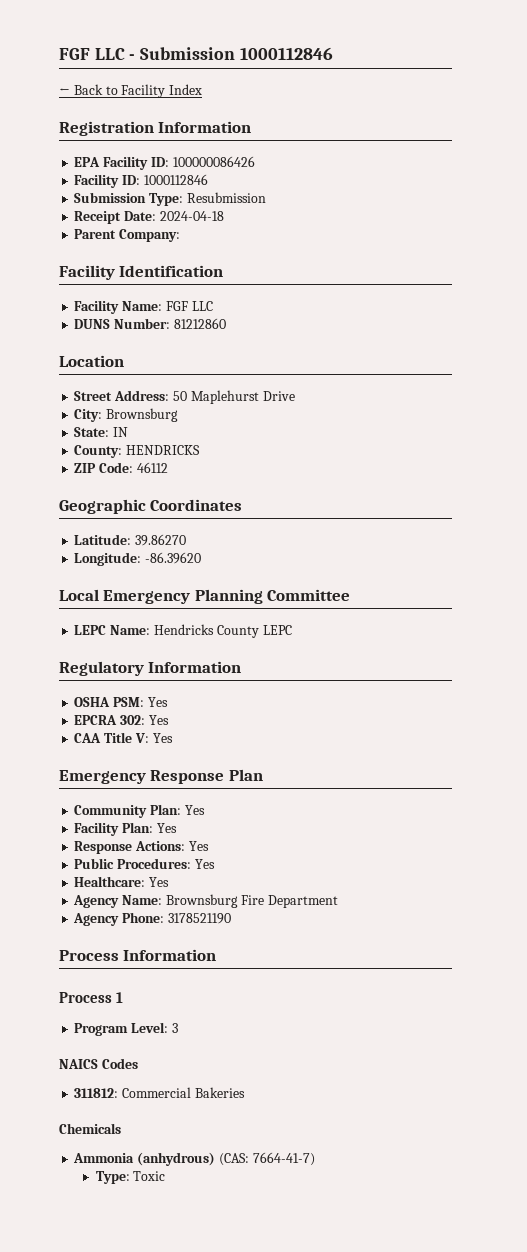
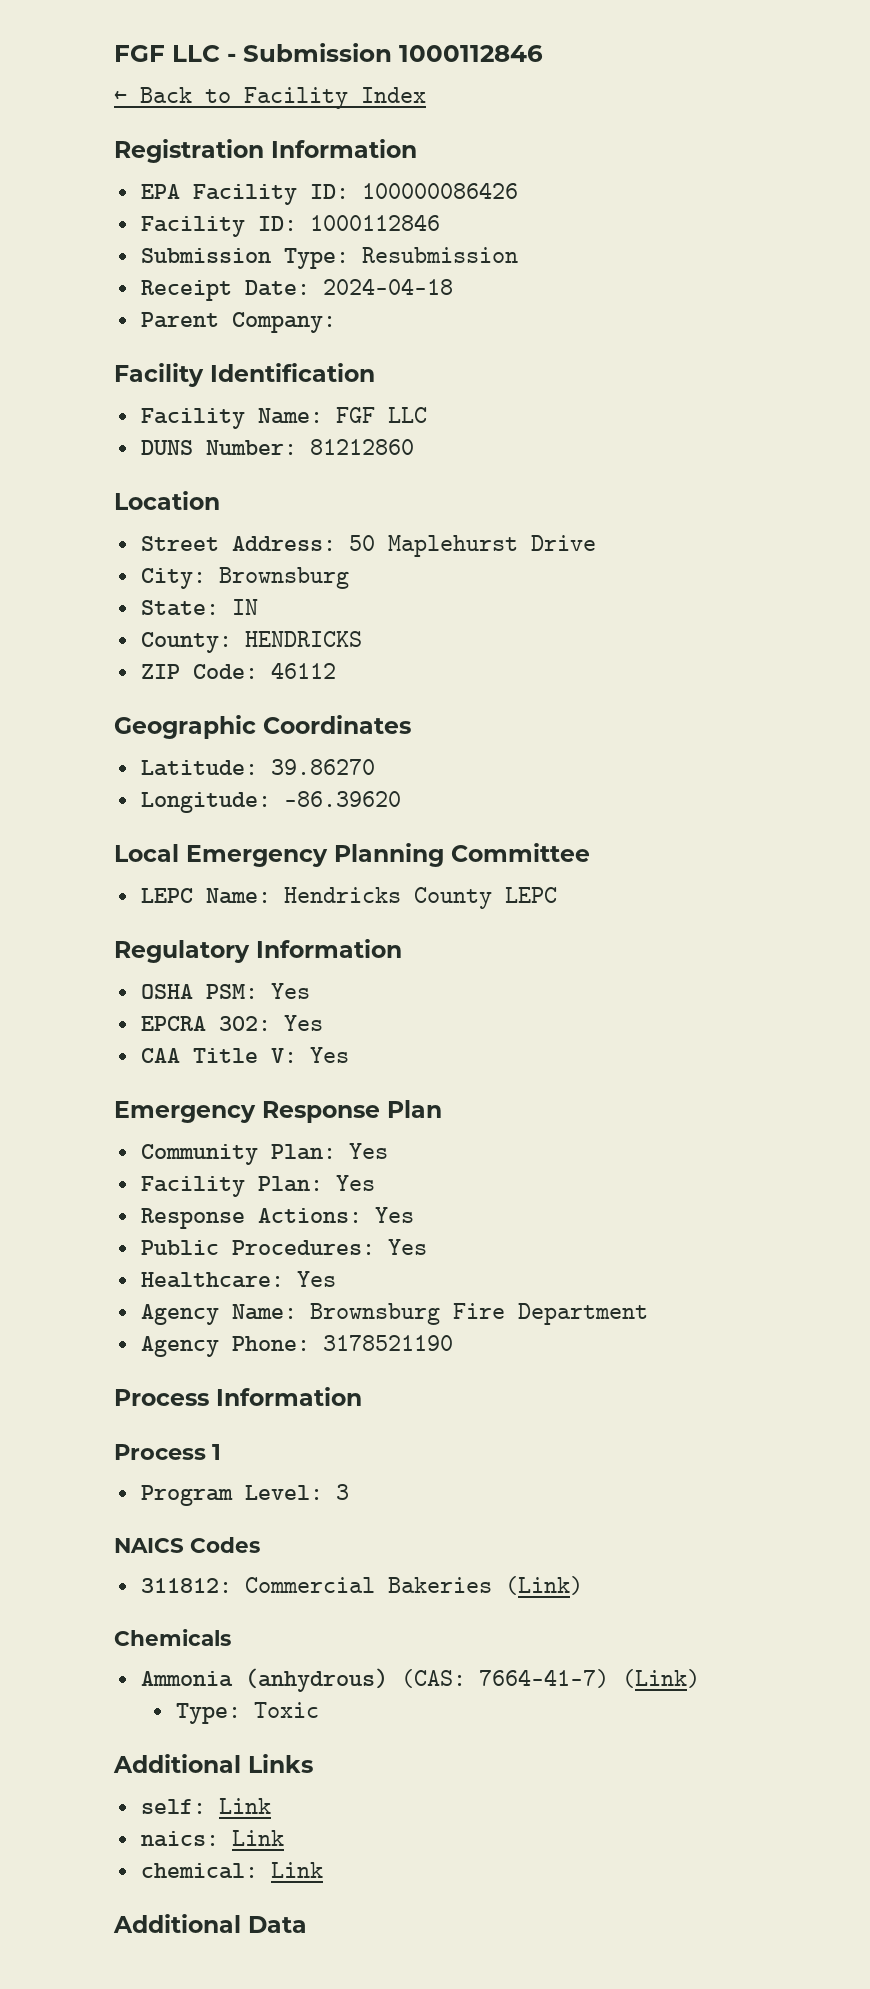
(245, 1092) none -> [504,1576,583,1595] (Link)
(315, 1159) none -> [621,1669,700,1688] (Link)
(166, 1176) none -> [113,1754,313,1773] [140,1798,271,1814] [140,1830,284,1847] [140,1862,323,1879] [113,1914,307,1933] // Additional Links // self: Link // naics: Link // chemical: Link // Additional Data

